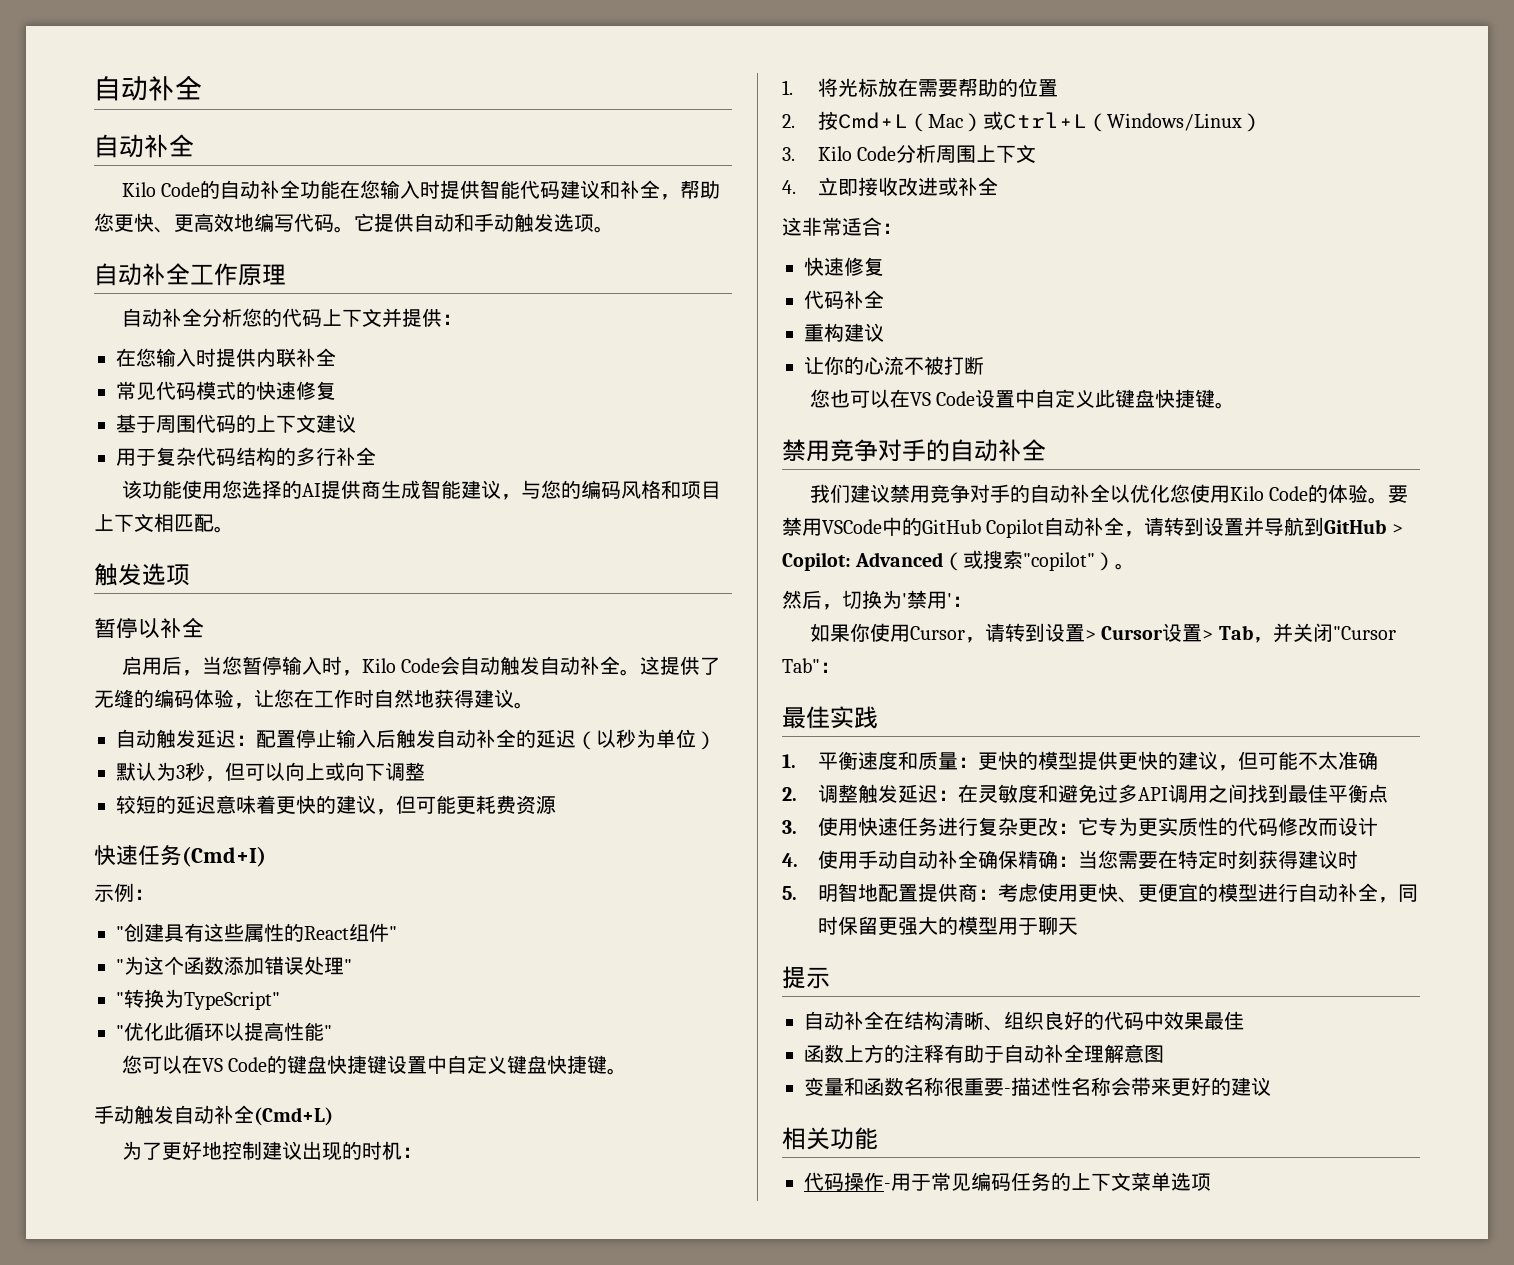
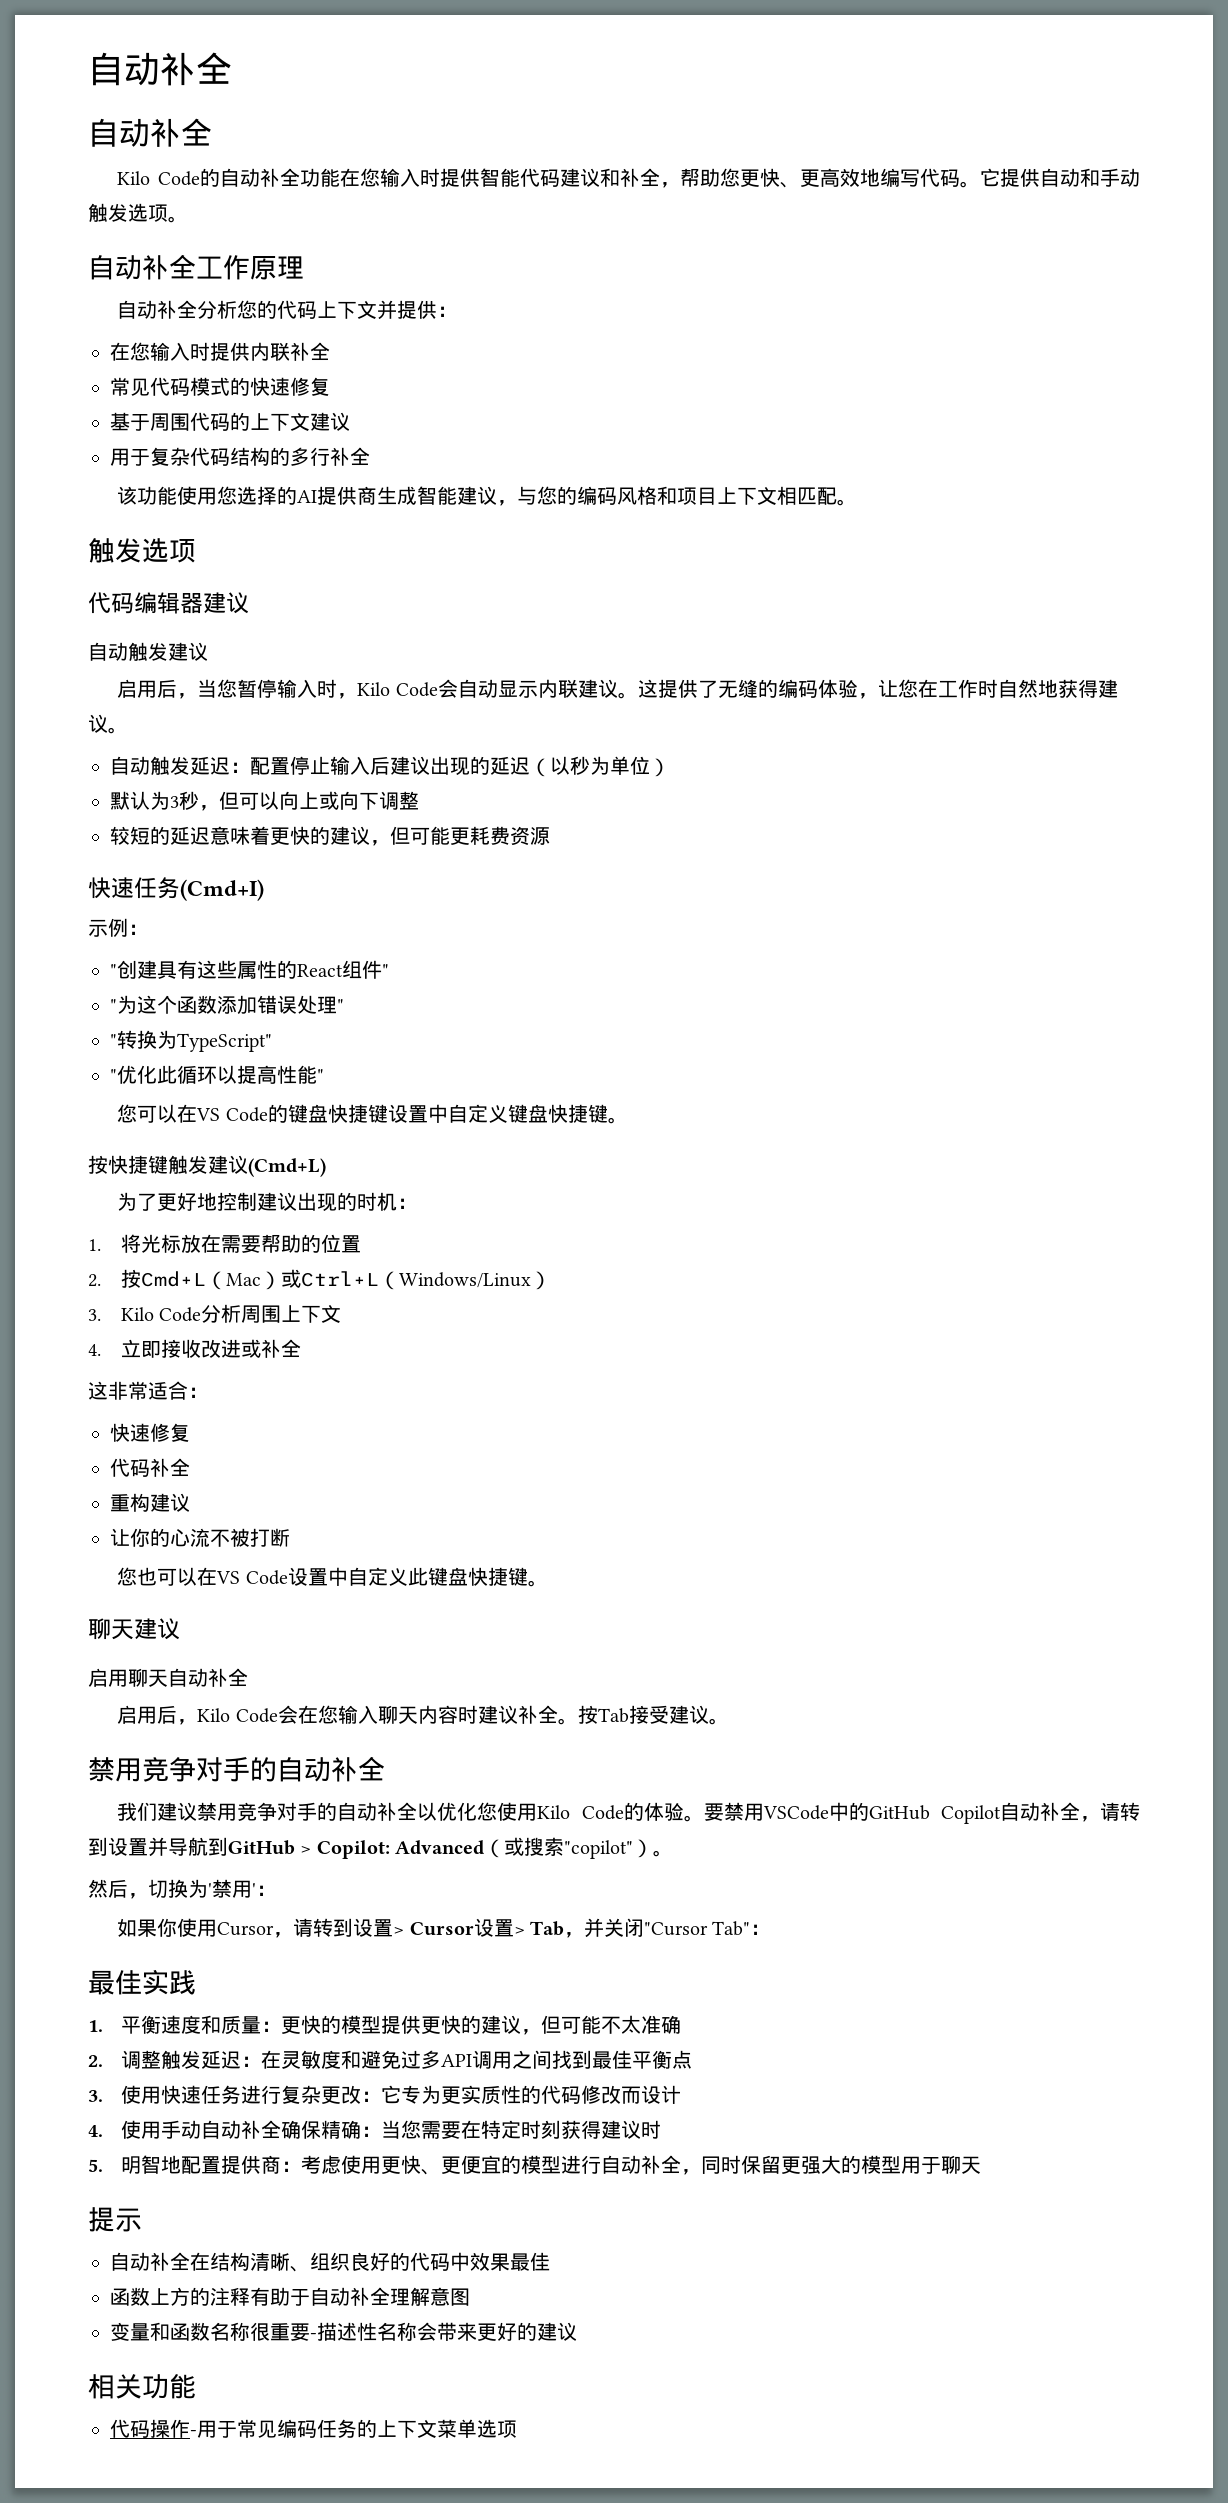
[94,618,204,639] 暂停以补全 -> [88,592,249,614] [88,642,208,661] 代码编辑器建议 // 自动触发建议
[500,656,621,675] 触发自动补全 -> [497,679,618,698] 显示内联建议
[396,729,516,748] 触发自动补全 -> [390,756,470,776] 建议出现
[94,1105,254,1124] 手动触发自动补全 -> [88,1155,248,1174] 按快捷键触发建议
(1236, 405) none -> [88,1618,180,1640] [88,1668,248,1687] [117,1705,729,1725] // 聊天建议 // 启用聊天自动补全 // 启用后，Kilo Code会在您输入聊天内容时建议补全。按Tab接受建议。

